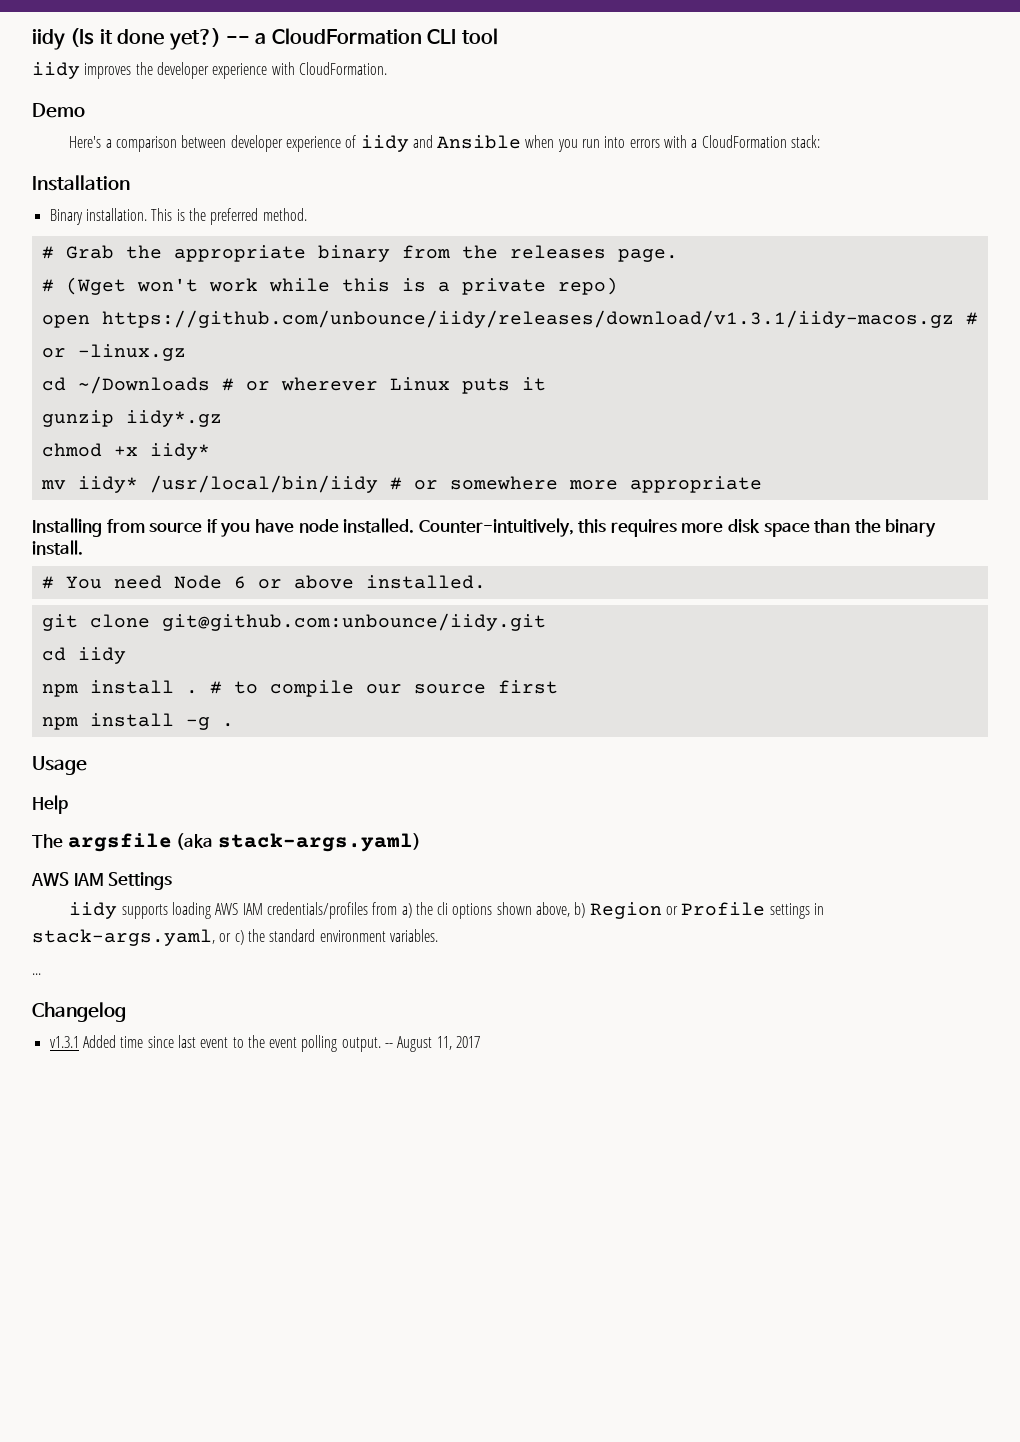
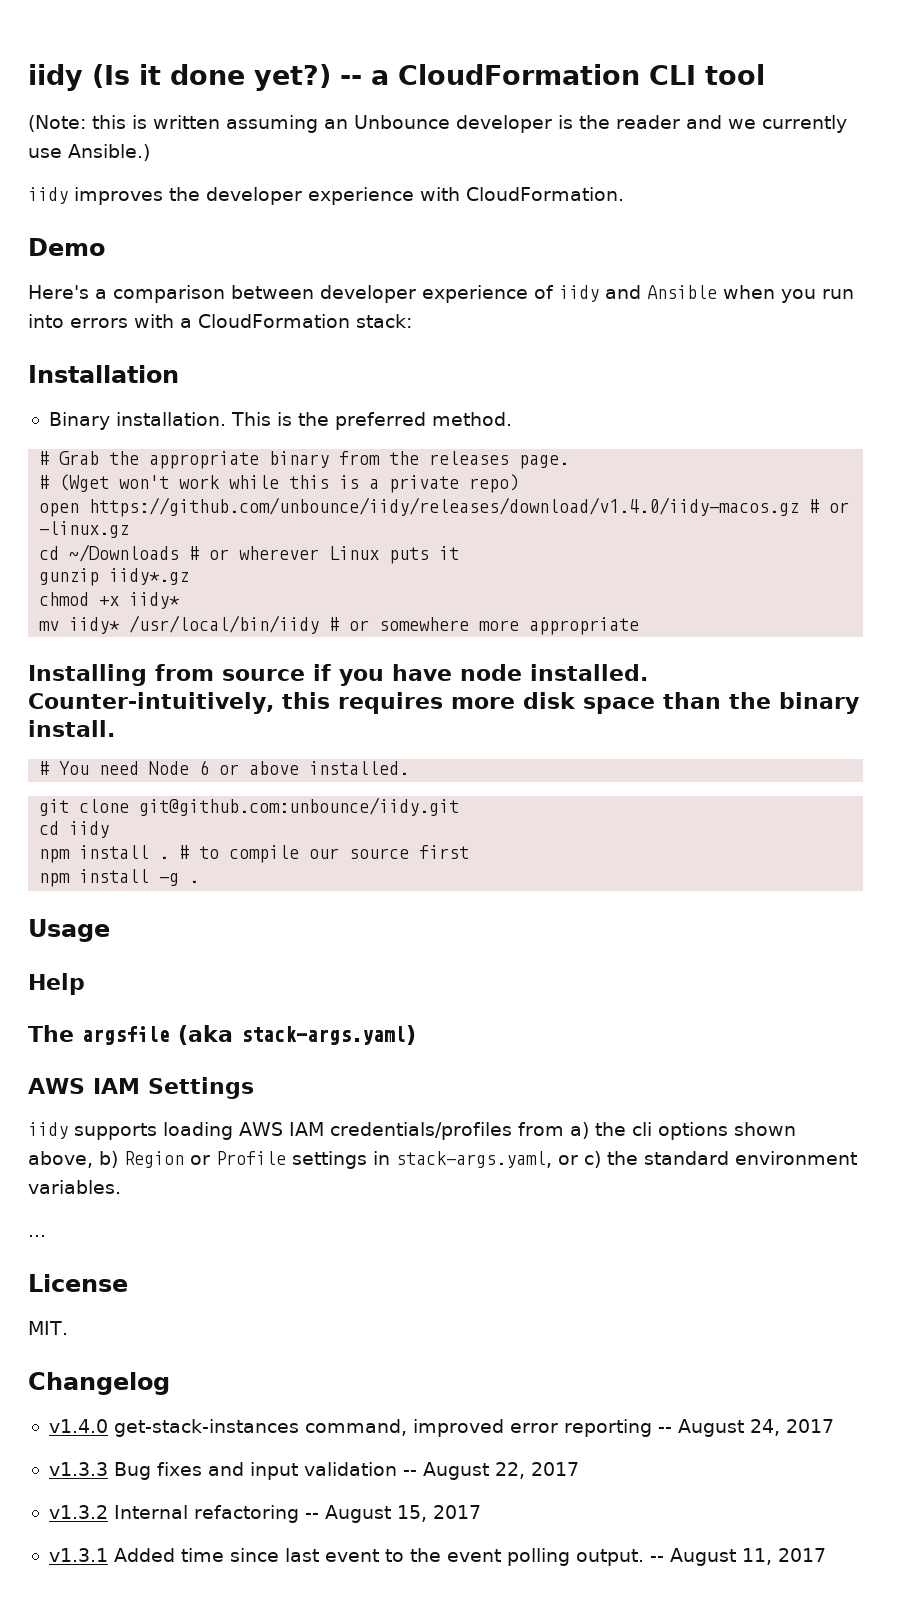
(498, 36) none -> [28,115,847,133] [28,144,150,161] // (Note: this is written assuming an Unbounce developer is the reader and we currently use Ansible.)
[101,310,954,328] https://github.com/unbounce/iidy/releases/download/v1.3.1/iidy-macos.gz -> [89,497,800,517] https://github.com/unbounce/iidy/releases/download/v1.4.0/iidy-macos.gz
(41, 974) none -> [28,1274,128,1292] [28,1321,68,1335] // License // MIT.
(126, 1012) none -> [48,1419,834,1437] [48,1462,579,1480] [48,1505,481,1523] // v1.4.0 get-stack-instances command, improved error reporting -- August 24, 2017 // v1.3.3 Bug fixes and input validation -- August 22, 2017 // v1.3.2 Internal refactoring -- August 15, 2017

